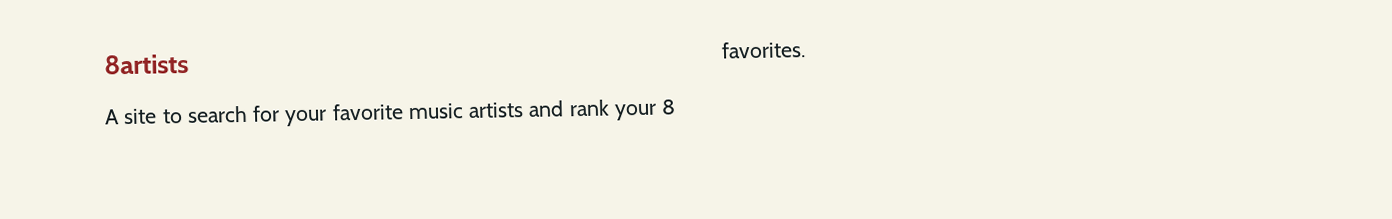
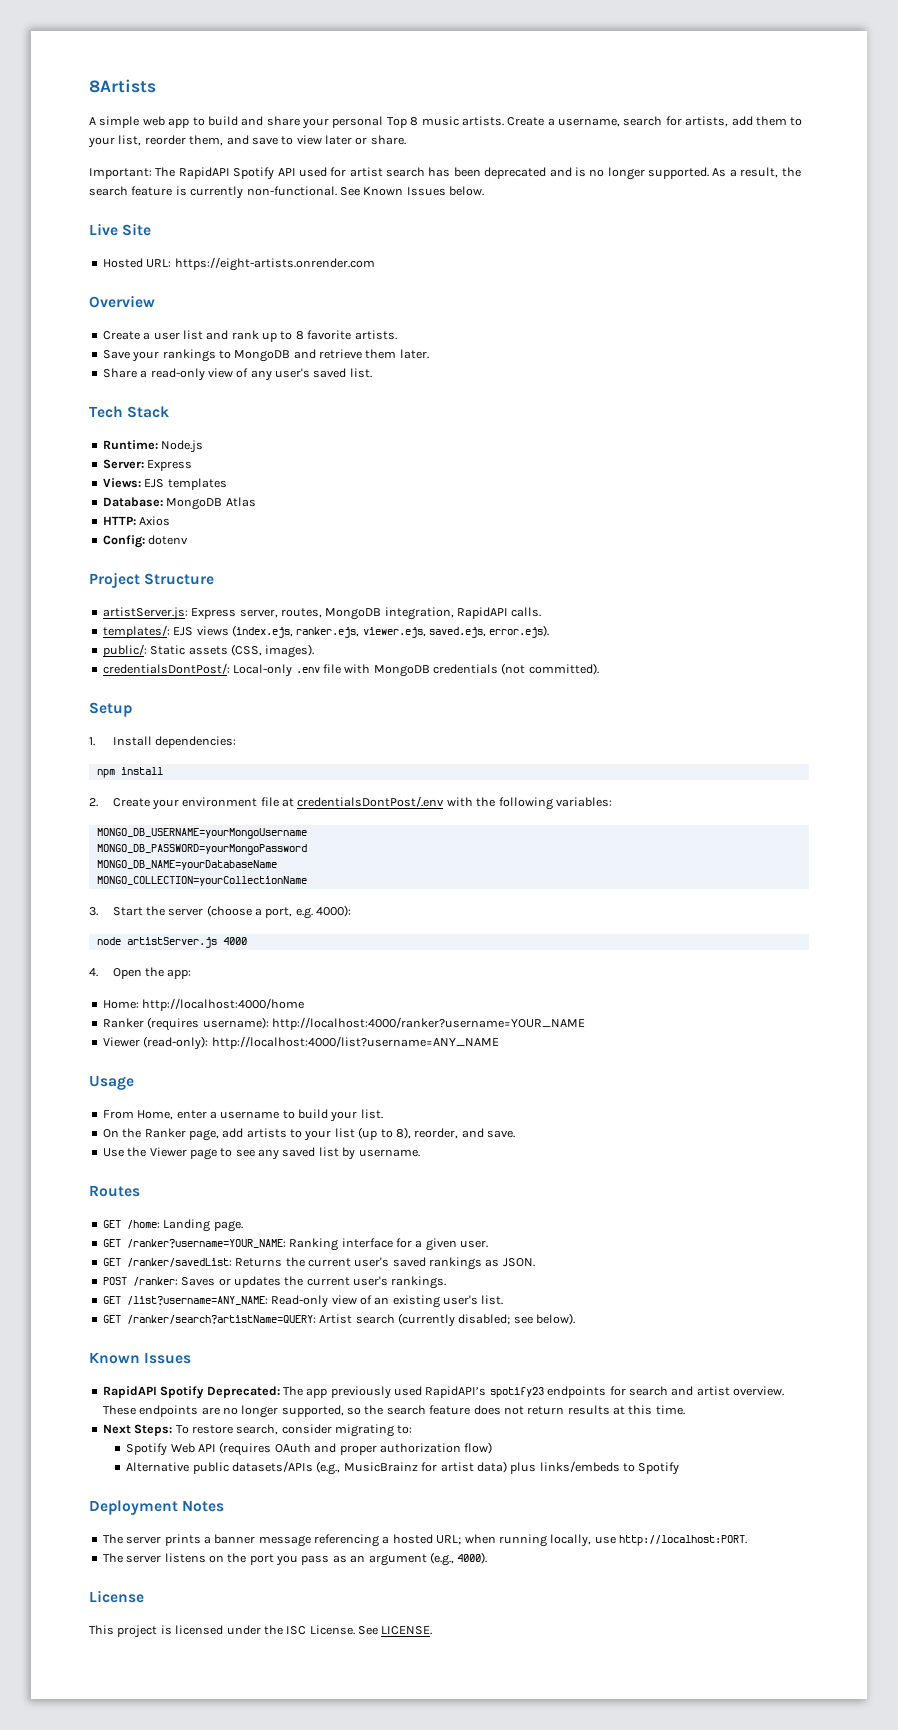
[103,53,189,75] 8artists -> [89,79,156,93] 8Artists
[123,99,676,127] [721,41,806,59] site to search for your favorite music artists and rank your 8 favorites. -> [99,116,803,129] [88,135,406,148] [89,167,801,180] [89,186,484,199] [89,223,152,236] [102,257,375,271] [89,295,155,308] [102,330,397,342] [102,349,429,362] [102,368,372,381] [89,406,170,418] [102,440,204,453] [102,459,193,471] [102,478,227,490] [102,497,256,510] [102,516,171,526] [102,535,189,548] [89,572,215,588] [102,607,542,620] [102,625,550,638] [102,644,315,658] [102,663,599,677] [89,702,132,717] [89,736,236,748] [96,767,163,778] [89,796,612,810] [96,828,307,839] [96,844,307,855] [96,860,277,870] [96,876,307,886] [89,905,352,919] [96,937,247,948] [89,967,192,979] [102,998,305,1011] [102,1017,585,1031] [102,1036,499,1050] [89,1075,134,1090] [102,1109,383,1122] [102,1127,515,1141] [102,1147,420,1160] [89,1185,140,1197] [102,1219,243,1232] [102,1238,488,1251] [102,1257,535,1270] [102,1276,447,1289] [102,1295,504,1308] [102,1313,575,1327] [89,1352,192,1364] [102,1386,784,1399] [102,1405,685,1418] [102,1424,413,1437] [126,1442,493,1456] [126,1461,680,1475] [89,1500,225,1515] [102,1534,747,1547] [102,1552,488,1566] [89,1590,144,1603] [89,1625,433,1638] simple web app to build and share your personal Top 8 music artists. Create a username, search for artists, add them to your list, reorder them, and save to view later or share. // Important: The RapidAPI Spotify API used for artist search has been deprecated and is no longer supported. As a result, the search feature is currently non-functional. See Known Issues below. // Live Site // Hosted URL: https://eight-artists.onrender.com // Overview // Create a user list and rank up to 8 favorite artists. // Save your rankings to MongoDB and retrieve them later. // Share a read-only view of any user's saved list. // Tech Stack // Runtime: Node.js // Server: Express // Views: EJS templates // Database: MongoDB Atlas // HTTP: Axios // Config: dotenv // Project Structure // artistServer.js: Express server, routes, MongoDB integration, RapidAPI calls. // templates/: EJS views (index.ejs, ranker.ejs, viewer.ejs, saved.ejs, error.ejs). // public/: Static assets (CSS, images). // credentialsDontPost/: Local-only .env file with MongoDB credentials (not committed). // Setup // 1. Install dependencies: // npm install // 2. Create your environment file at credentialsDontPost/.env with the following variables: // MONGO_DB_USERNAME=yourMongoUsername // MONGO_DB_PASSWORD=yourMongoPassword // MONGO_DB_NAME=yourDatabaseName // MONGO_COLLECTION=yourCollectionName // 3. Start the server (choose a port, e.g. 4000): // node artistServer.js 4000 // 4. Open the app: // Home: http://localhost:4000/home // Ranker (requires username): http://localhost:4000/ranker?username=YOUR_NAME // Viewer (read-only): http://localhost:4000/list?username=ANY_NAME // Usage // From Home, enter a username to build your list. // On the Ranker page, add artists to your list (up to 8), reorder, and save. // Use the Viewer page to see any saved list by username. // Routes // GET /home: Landing page. // GET /ranker?username=YOUR_NAME: Ranking interface for a given user. // GET /ranker/savedList: Returns the current user's saved rankings as JSON. // POST /ranker: Saves or updates the current user's rankings. // GET /list?username=ANY_NAME: Read-only view of an existing user's list. // GET /ranker/search?artistName=QUERY: Artist search (currently disabled; see below). // Known Issues // RapidAPI Spotify Deprecated: The app previously used RapidAPI’s spotify23 endpoints for search and artist overview. These endpoints are no longer supported, so the search feature does not return results at this time. // Next Steps: To restore search, consider migrating to: // Spotify Web API (requires OAuth and proper authorization flow) // Alternative public datasets/APIs (e.g., MusicBrainz for artist data) plus links/embeds to Spotify // Deployment Notes // The server prints a banner message referencing a hosted URL; when running locally, use http://localhost:PORT. // The server listens on the port you pass as an argument (e.g., 4000). // License // This project is licensed under the ISC License. See LICENSE.

